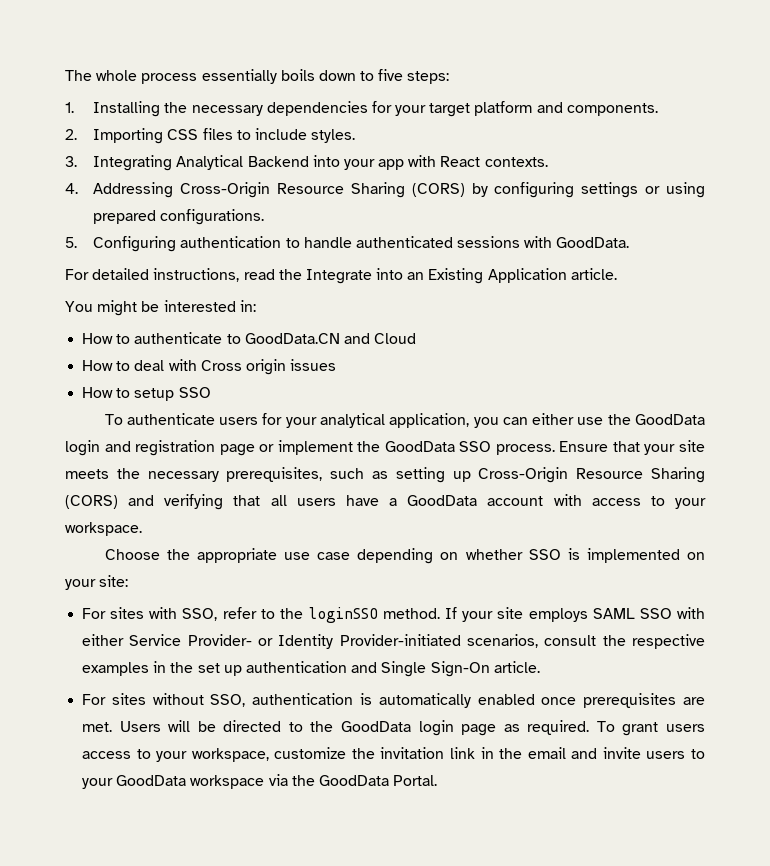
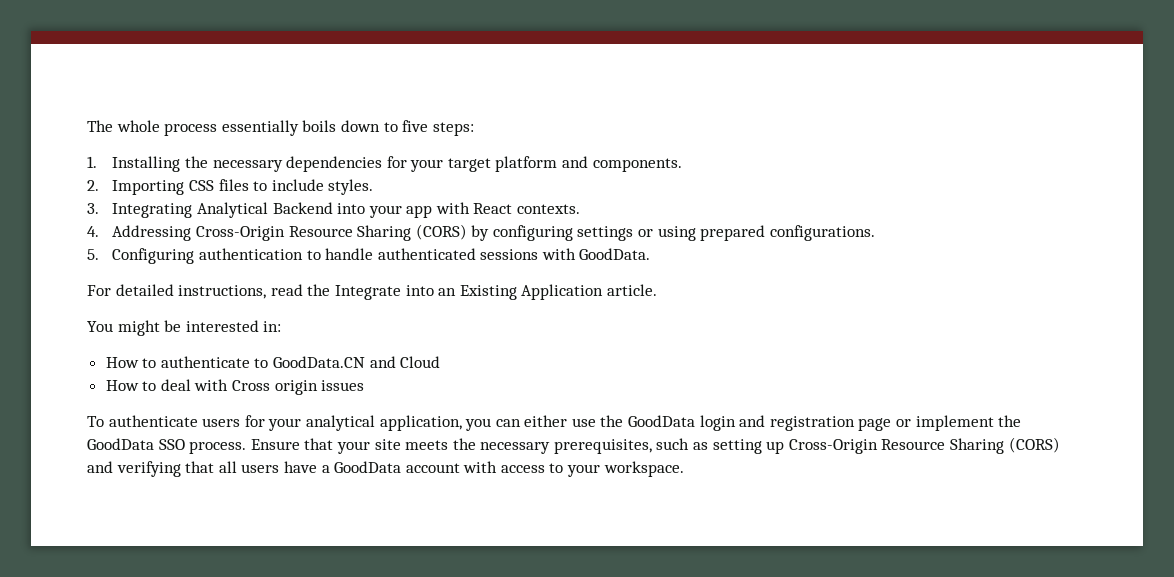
[82,387,211,401] // How to setup SSO -> (365, 385) none
[104,548,705,564] [65,575,129,590] [82,607,705,623] [82,634,705,649] [82,661,540,677] [82,693,705,708] [82,720,706,736] [82,747,705,762] [82,774,438,789] // Choose the appropriate use case depending on whether SSO is implemented on your site: // For sites with SSO, refer to the loginSSO method. If your site employs SAML SSO with either Service Provider- or Identity Provider-initiated scenarios, consult the respective examples in the set up authentication and Single Sign-On article. // For sites without SSO, authentication is automatically enabled once prerequisites are met. Users will be directed to the GoodData login page as required. To grant users access to your workspace, customize the invitation link in the email and invite users to your GoodData workspace via the GoodData Portal. -> (684, 469) none

